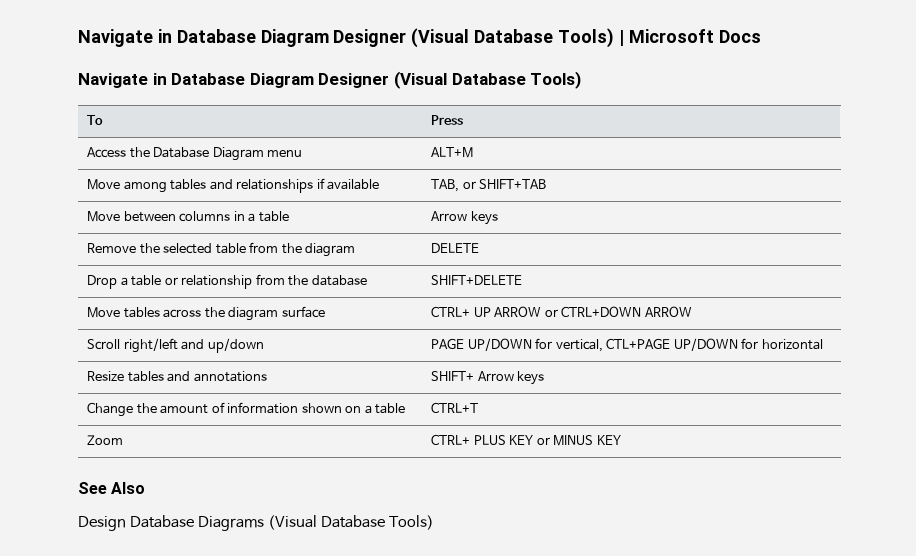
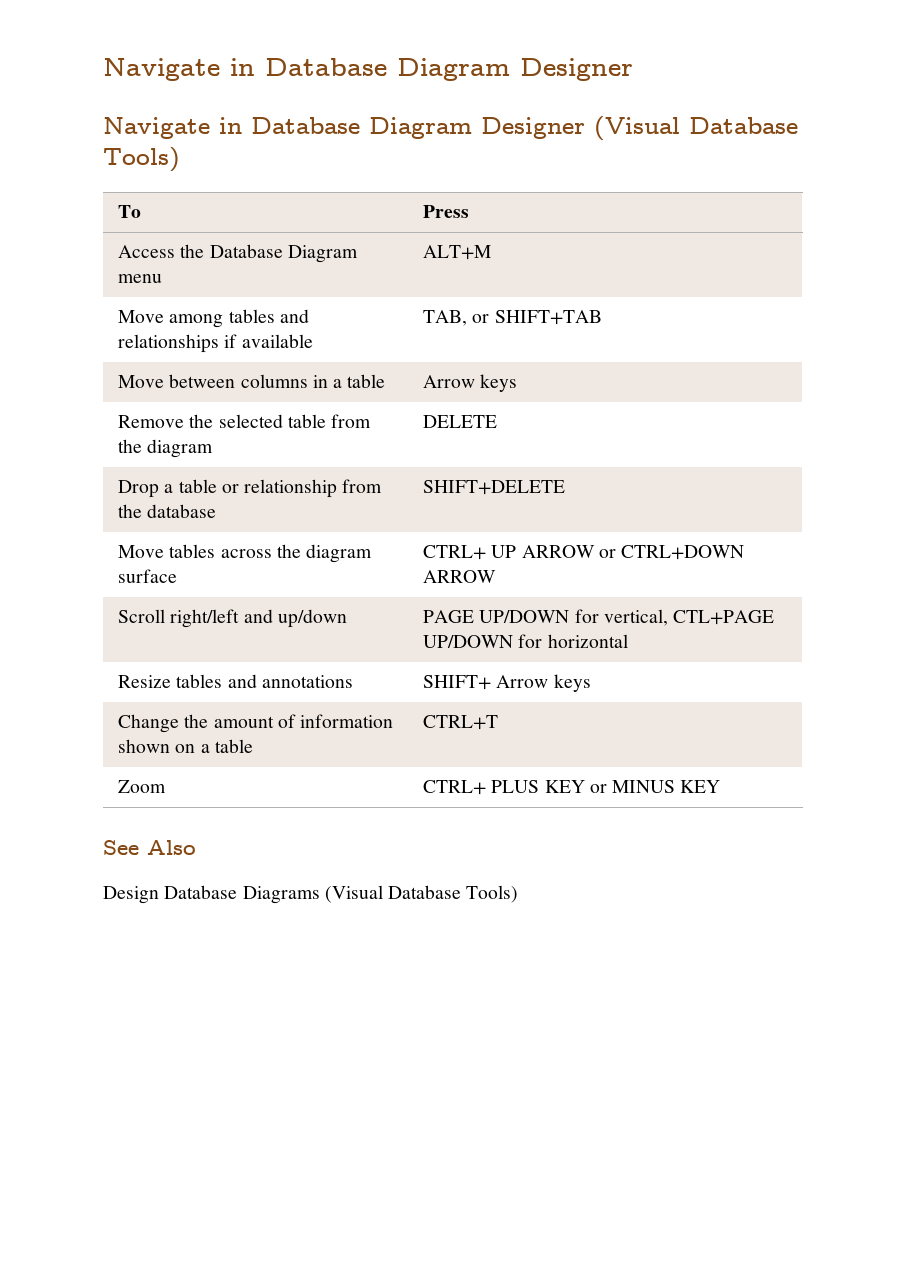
[78,28,761,48] Navigate in Database Diagram Designer (Visual Database Tools) | Microsoft Docs -> [103,58,633,81] Navigate in Database Diagram Designer

